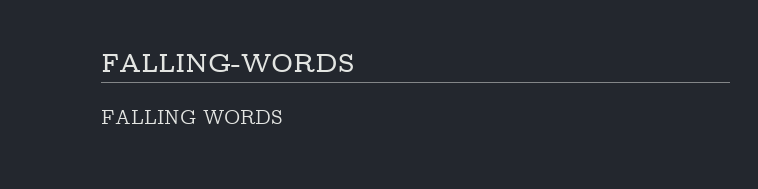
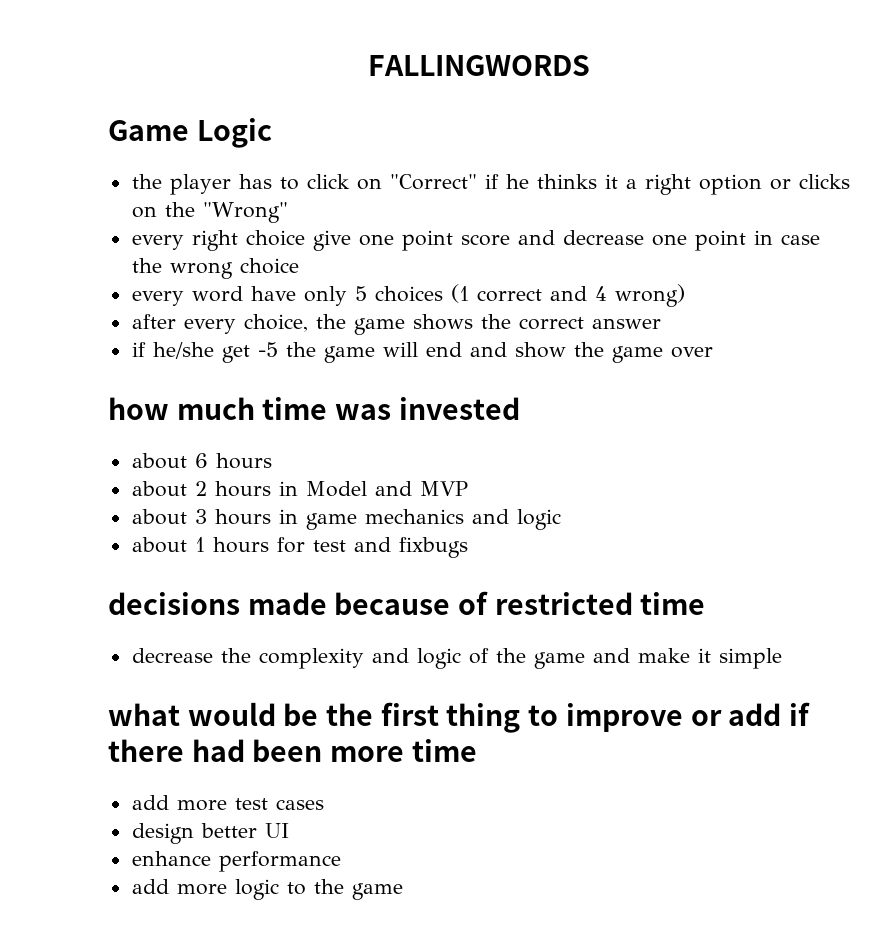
[101,54,355,72] [101,109,283,124] FALLING-WORDS // FALLING WORDS -> [368,55,590,76] [108,118,272,148] [131,174,850,195] [131,202,288,223] [131,230,820,251] [131,258,299,279] [131,284,685,307] [131,314,661,335] [131,342,713,363] [108,397,520,420] [131,453,272,469] [131,481,468,497] [131,509,561,530] [131,537,468,558] [108,591,706,615] [131,648,782,669] [108,702,810,733] [108,739,477,762] [131,795,324,811] [131,823,289,844] [131,851,341,872] [131,879,403,900] FALLINGWORDS // Game Logic // the player has to click on "Correct" if he thinks it a right option or clicks on the "Wrong" // every right choice give one point score and decrease one point in case the wrong choice // every word have only 5 choices (1 correct and 4 wrong) // after every choice, the game shows the correct answer // if he/she get -5 the game will end and show the game over // how much time was invested // about 6 hours // about 2 hours in Model and MVP // about 3 hours in game mechanics and logic // about 1 hours for test and fixbugs // decisions made because of restricted time // decrease the complexity and logic of the game and make it simple // what would be the first thing to improve or add if there had been more time // add more test cases // design better UI // enhance performance // add more logic to the game

